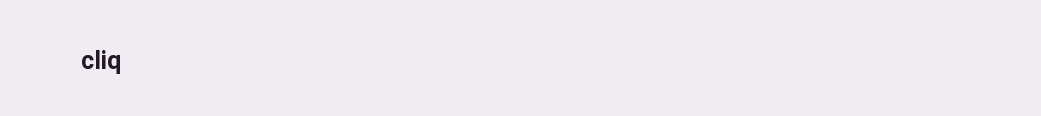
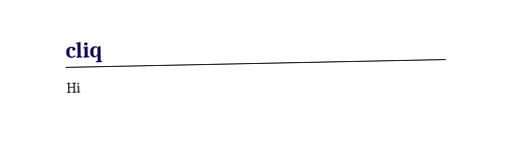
(121, 62) none -> [66,82,81,93] // Hi

